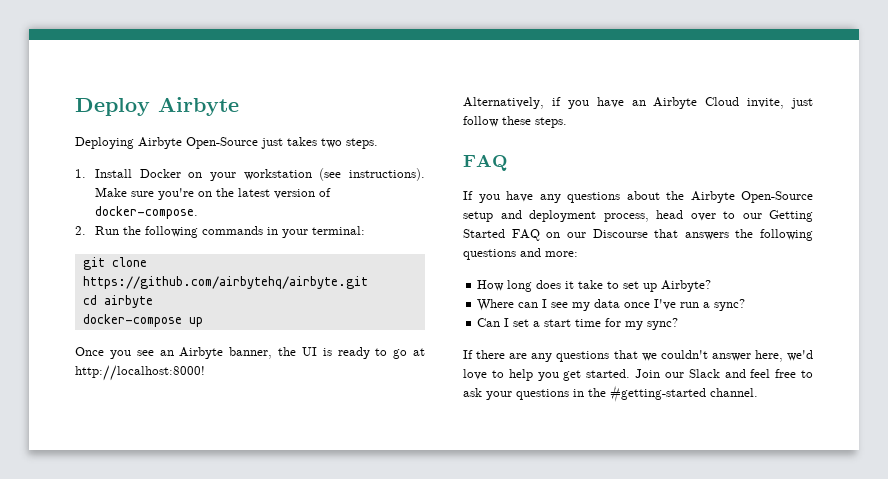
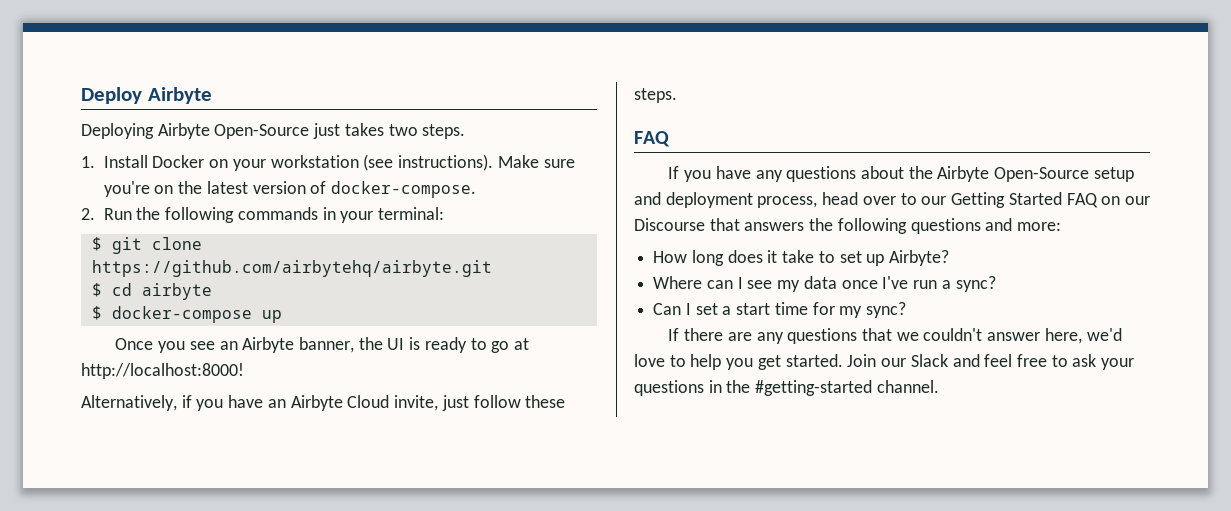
(365, 230) none -> [91,237,102,251] $
(368, 282) none -> [91,283,102,297] $
(153, 301) none -> [91,306,102,320] $

